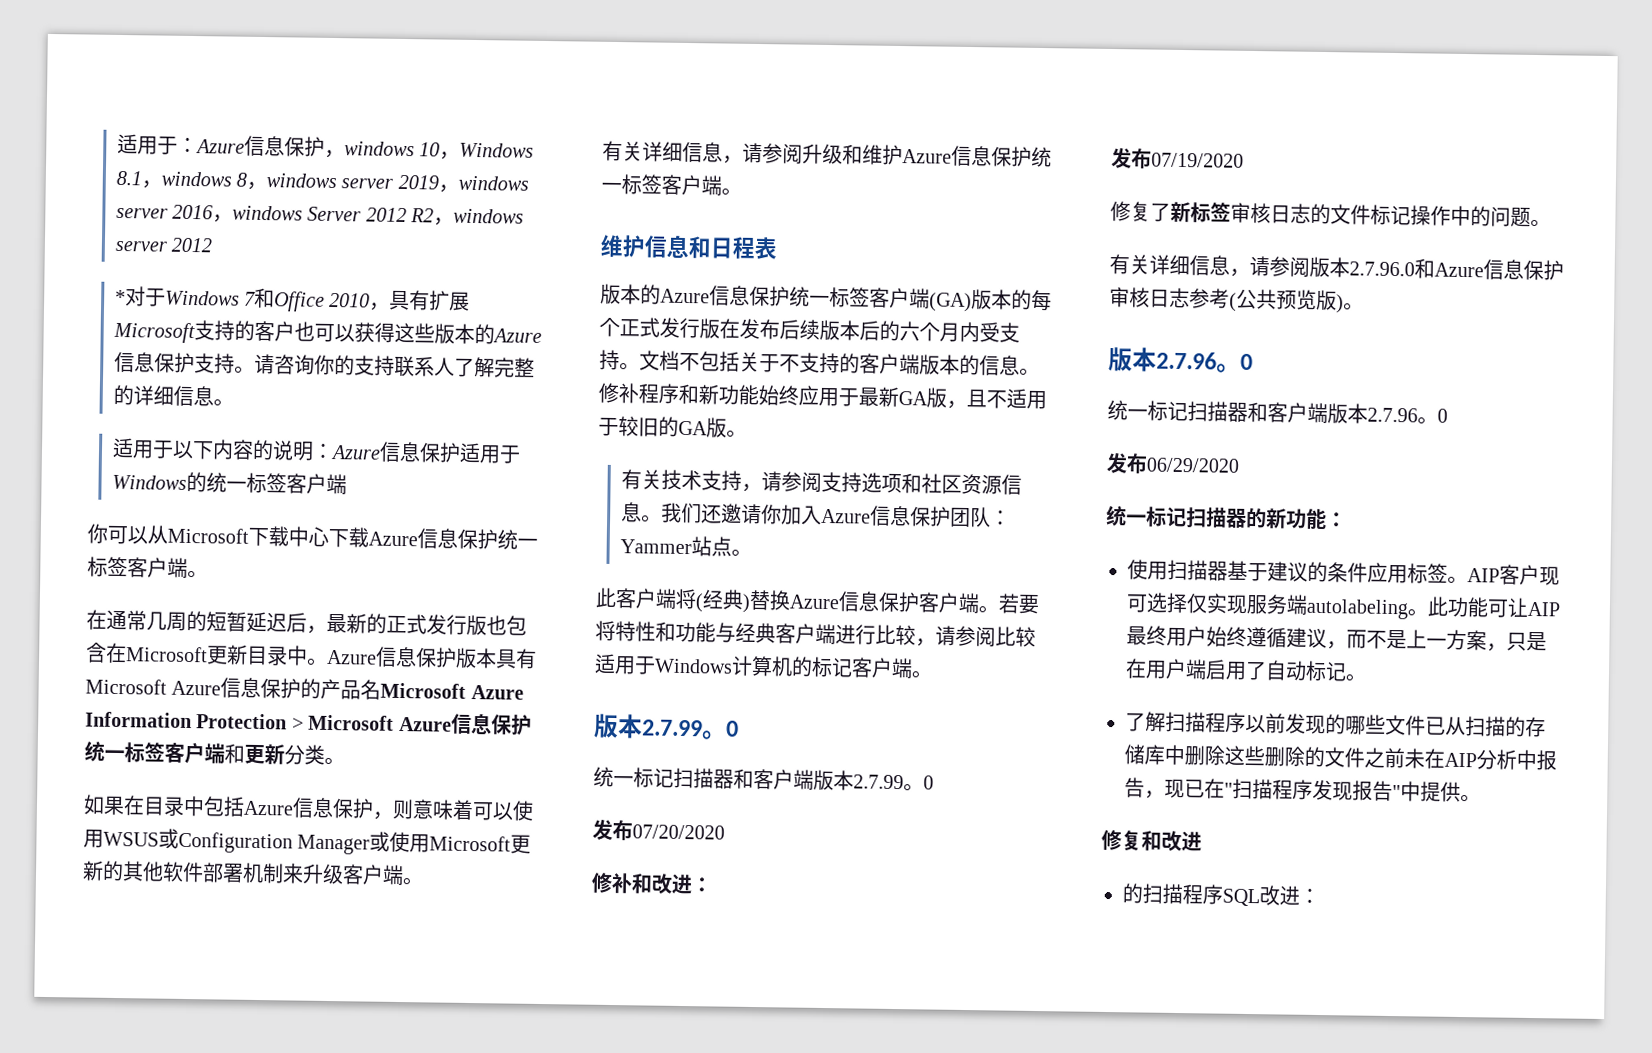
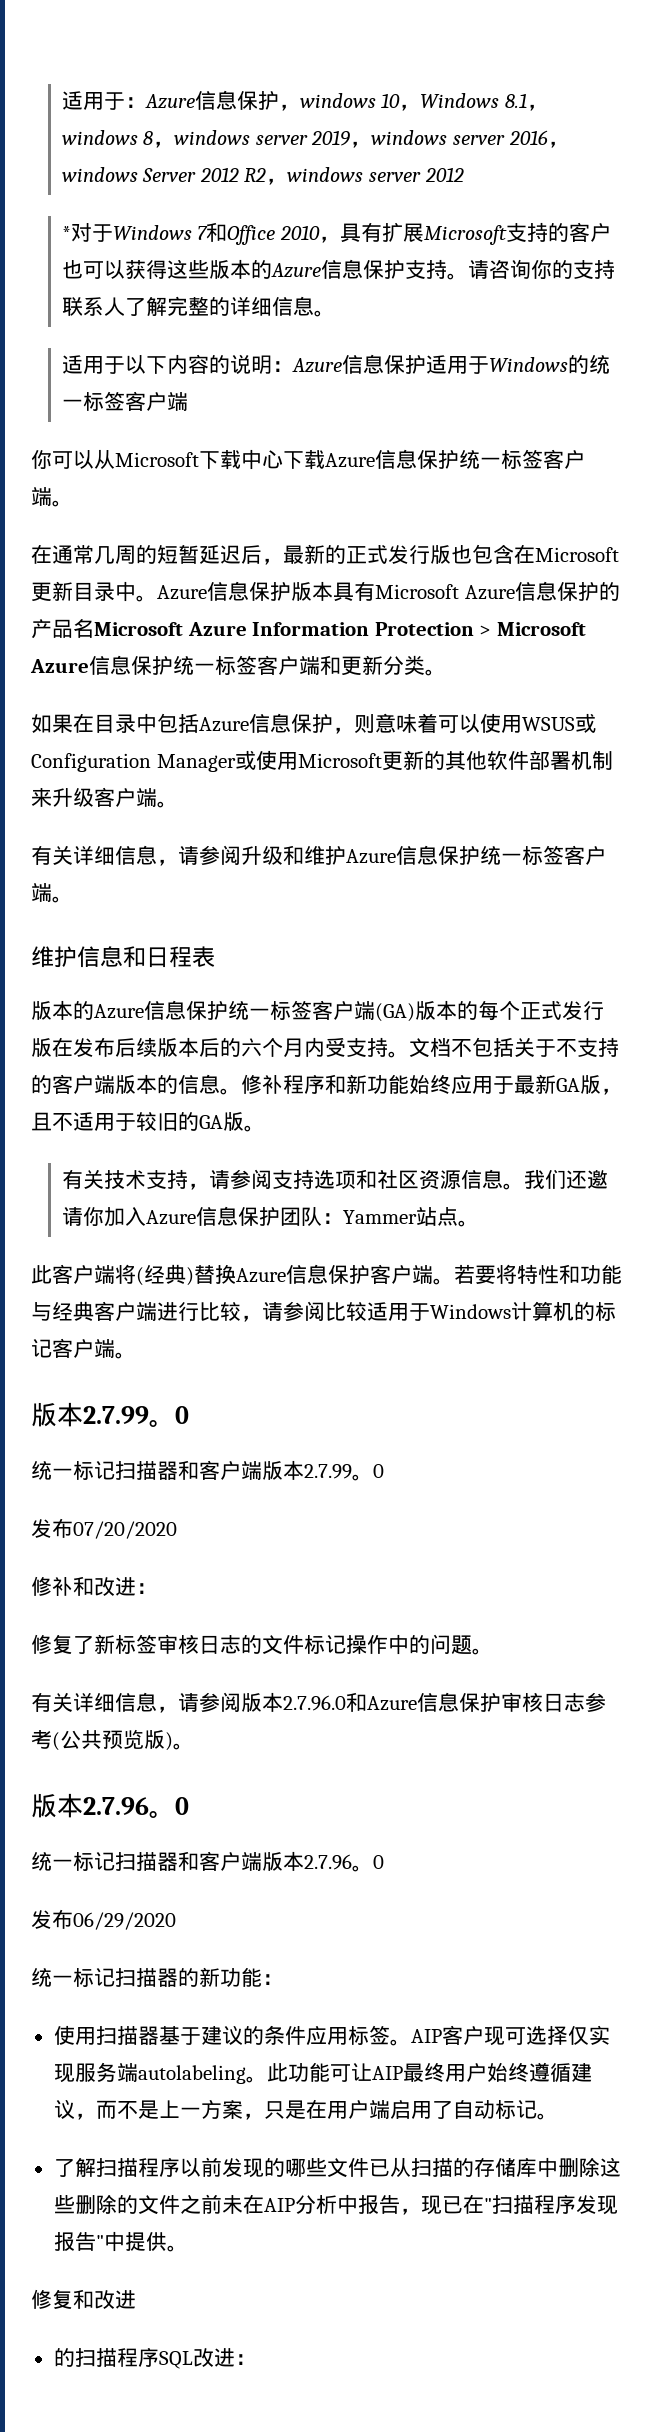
[1111,147,1244,169] // 发布07/19/2020 -> (157, 1588) none

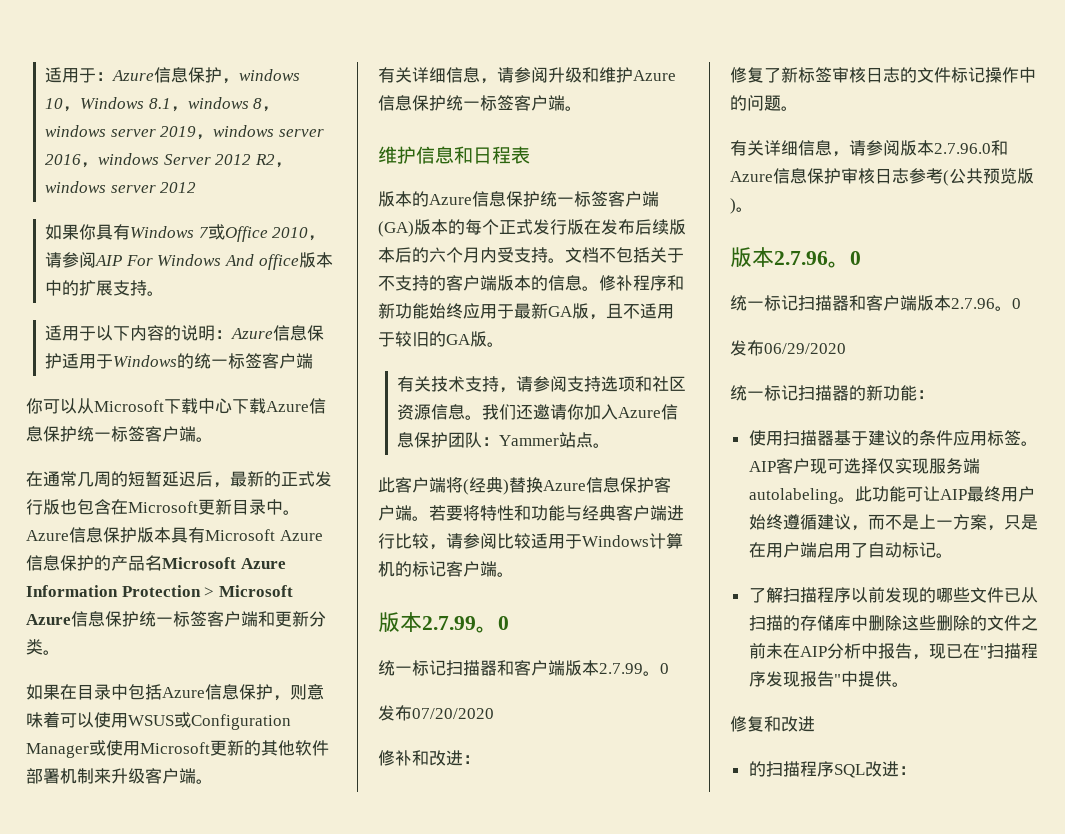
[61,223,113,242] *对于 -> [45,224,131,240] 如果你具有
[206,222,228,242] 和 -> [207,224,225,240] 或
[339,222,611,245] [61,259,615,280] [61,296,314,316] 具有扩展Microsoft支持的客户也可以获得这些版本的Azure信息保护支持。请咨询你的支持联系人了解完整的详细信息 -> [45,252,333,270] [45,280,148,296] 请参阅AIP For Windows And office版本中的扩展支持

